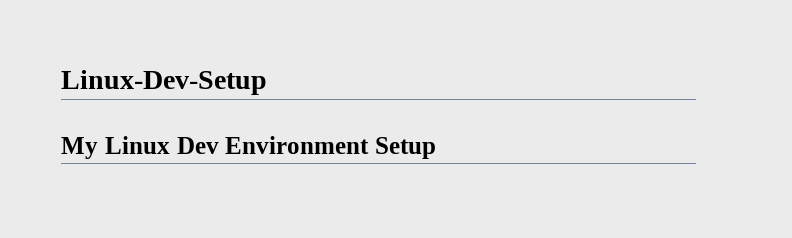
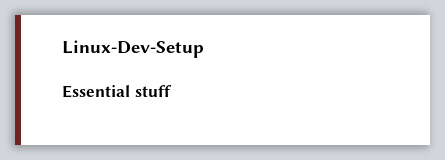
[61,136,436,159] My Linux Dev Environment Setup -> [62,85,172,98] Essential stuff

